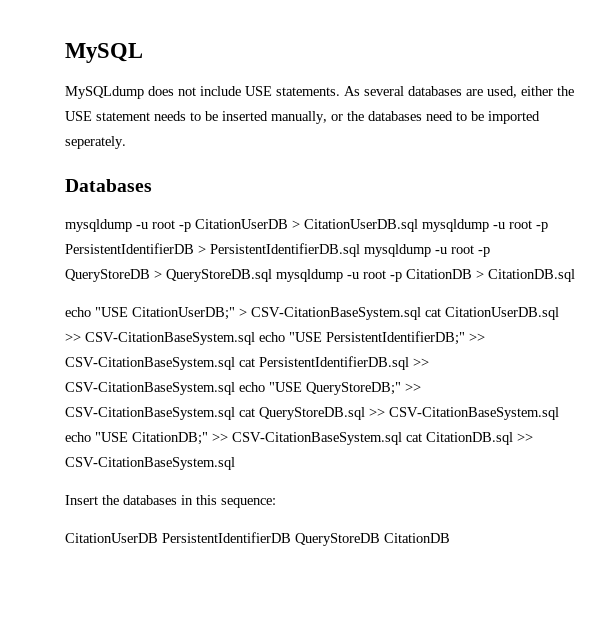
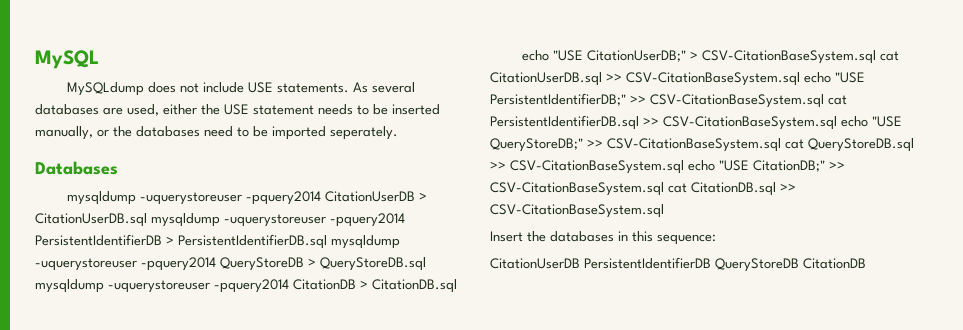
[136,220,191,232] -u root -p -> [139,191,321,205] -uquerystoreuser -pquery2014
[493,220,548,232] -u root -p -> [224,213,405,227] -uquerystoreuser -pquery2014
[435,245,490,257] -u root -p -> [35,257,216,271] -uquerystoreuser -pquery2014
[347,270,402,282] -u root -p -> [108,279,289,293] -uquerystoreuser -pquery2014

